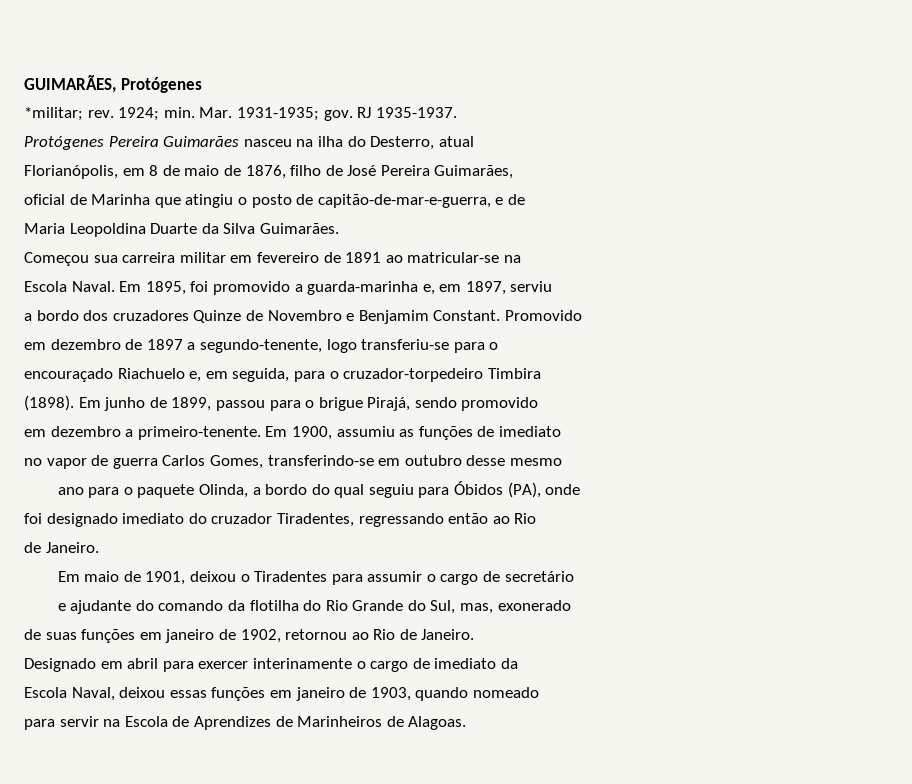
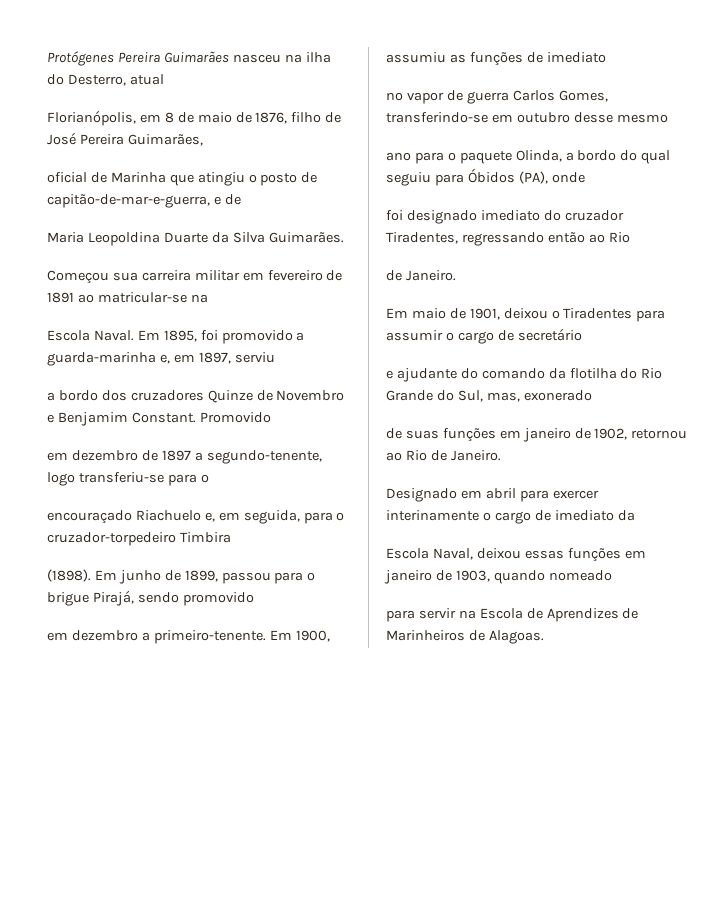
[24,75,202,93] [24,107,457,121] GUIMARÃES, Protógenes // *militar; rev. 1924; min. Mar. 1931-1935; gov. RJ 1935-1937. // -> (47, 58) none

